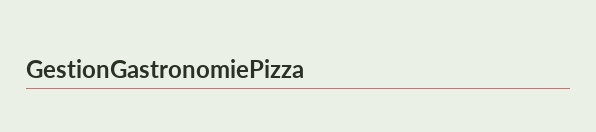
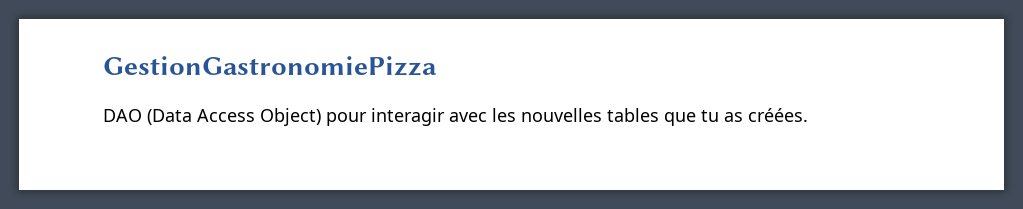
(304, 68) none -> [103,108,808,126] // DAO (Data Access Object) pour interagir avec les nouvelles tables que tu as créées.

